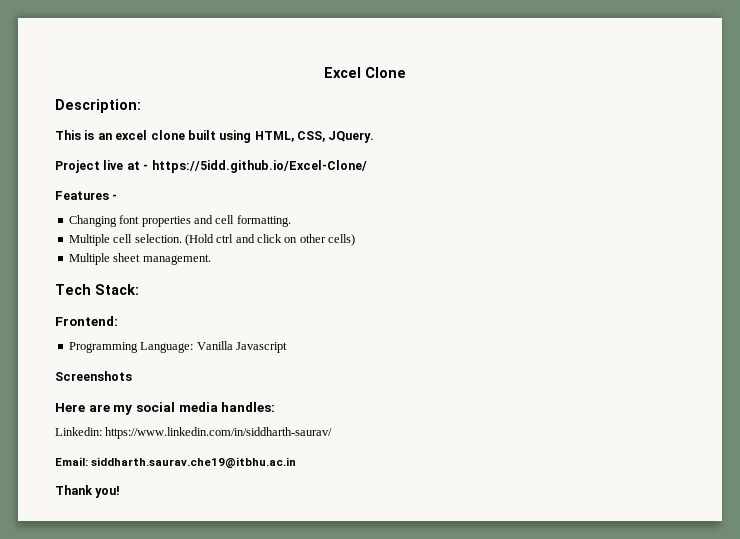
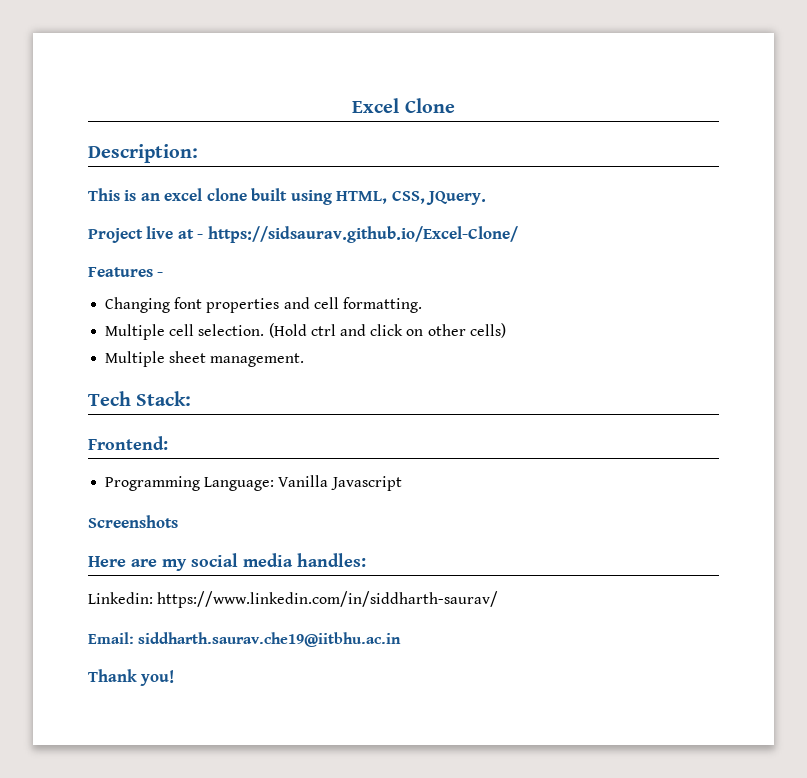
[151,160,367,173] https://5idd.github.io/Excel-Clone/ -> [207,226,518,243] https://sidsaurav.github.io/Excel-Clone/
[91,457,297,468] siddharth.saurav.che19@itbhu.ac.in -> [138,632,402,647] siddharth.saurav.che19@iitbhu.ac.in

